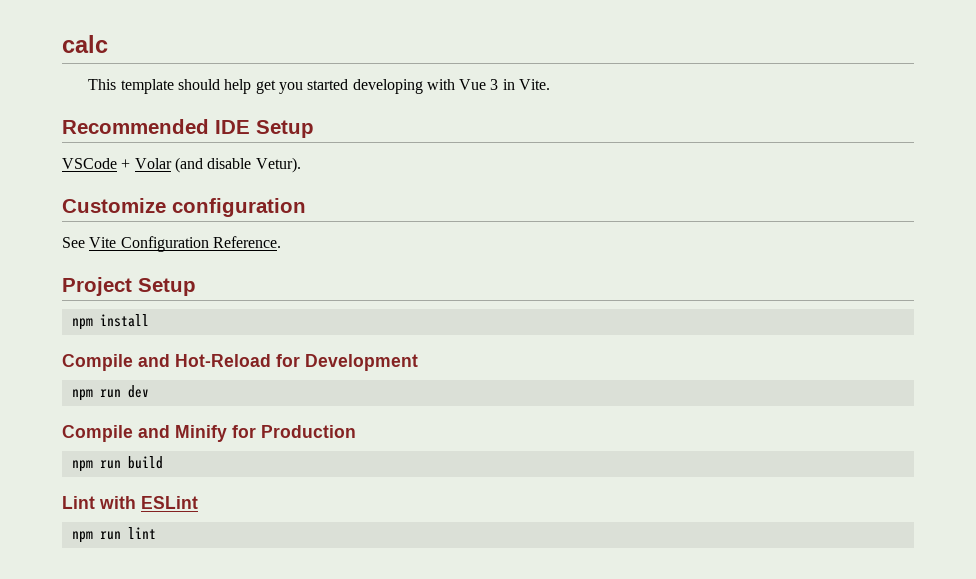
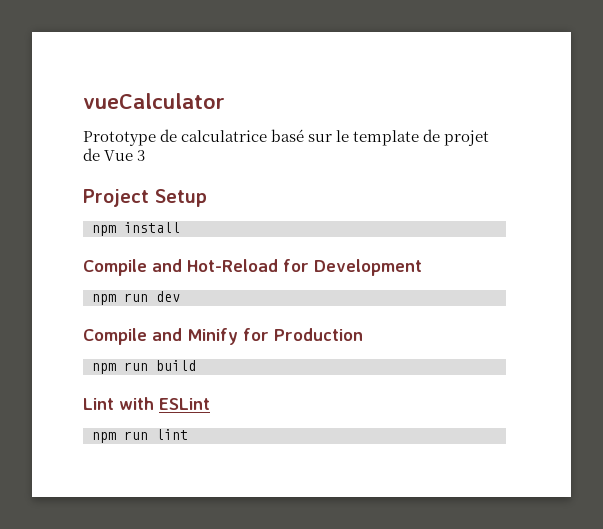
[62,35,108,53] [88,79,551,94] [62,119,314,138] [62,157,301,173] [62,198,306,217] [62,236,281,252] calc // This template should help get you started developing with Vue 3 in Vite. // Recommended IDE Setup // VSCode + Volar (and disable Vetur). // Customize configuration // See Vite Configuration Reference. -> [83,93,225,109] [83,129,490,146] [83,148,146,161] vueCalculator // Prototype de calculatrice basé sur le template de projet de Vue 3

